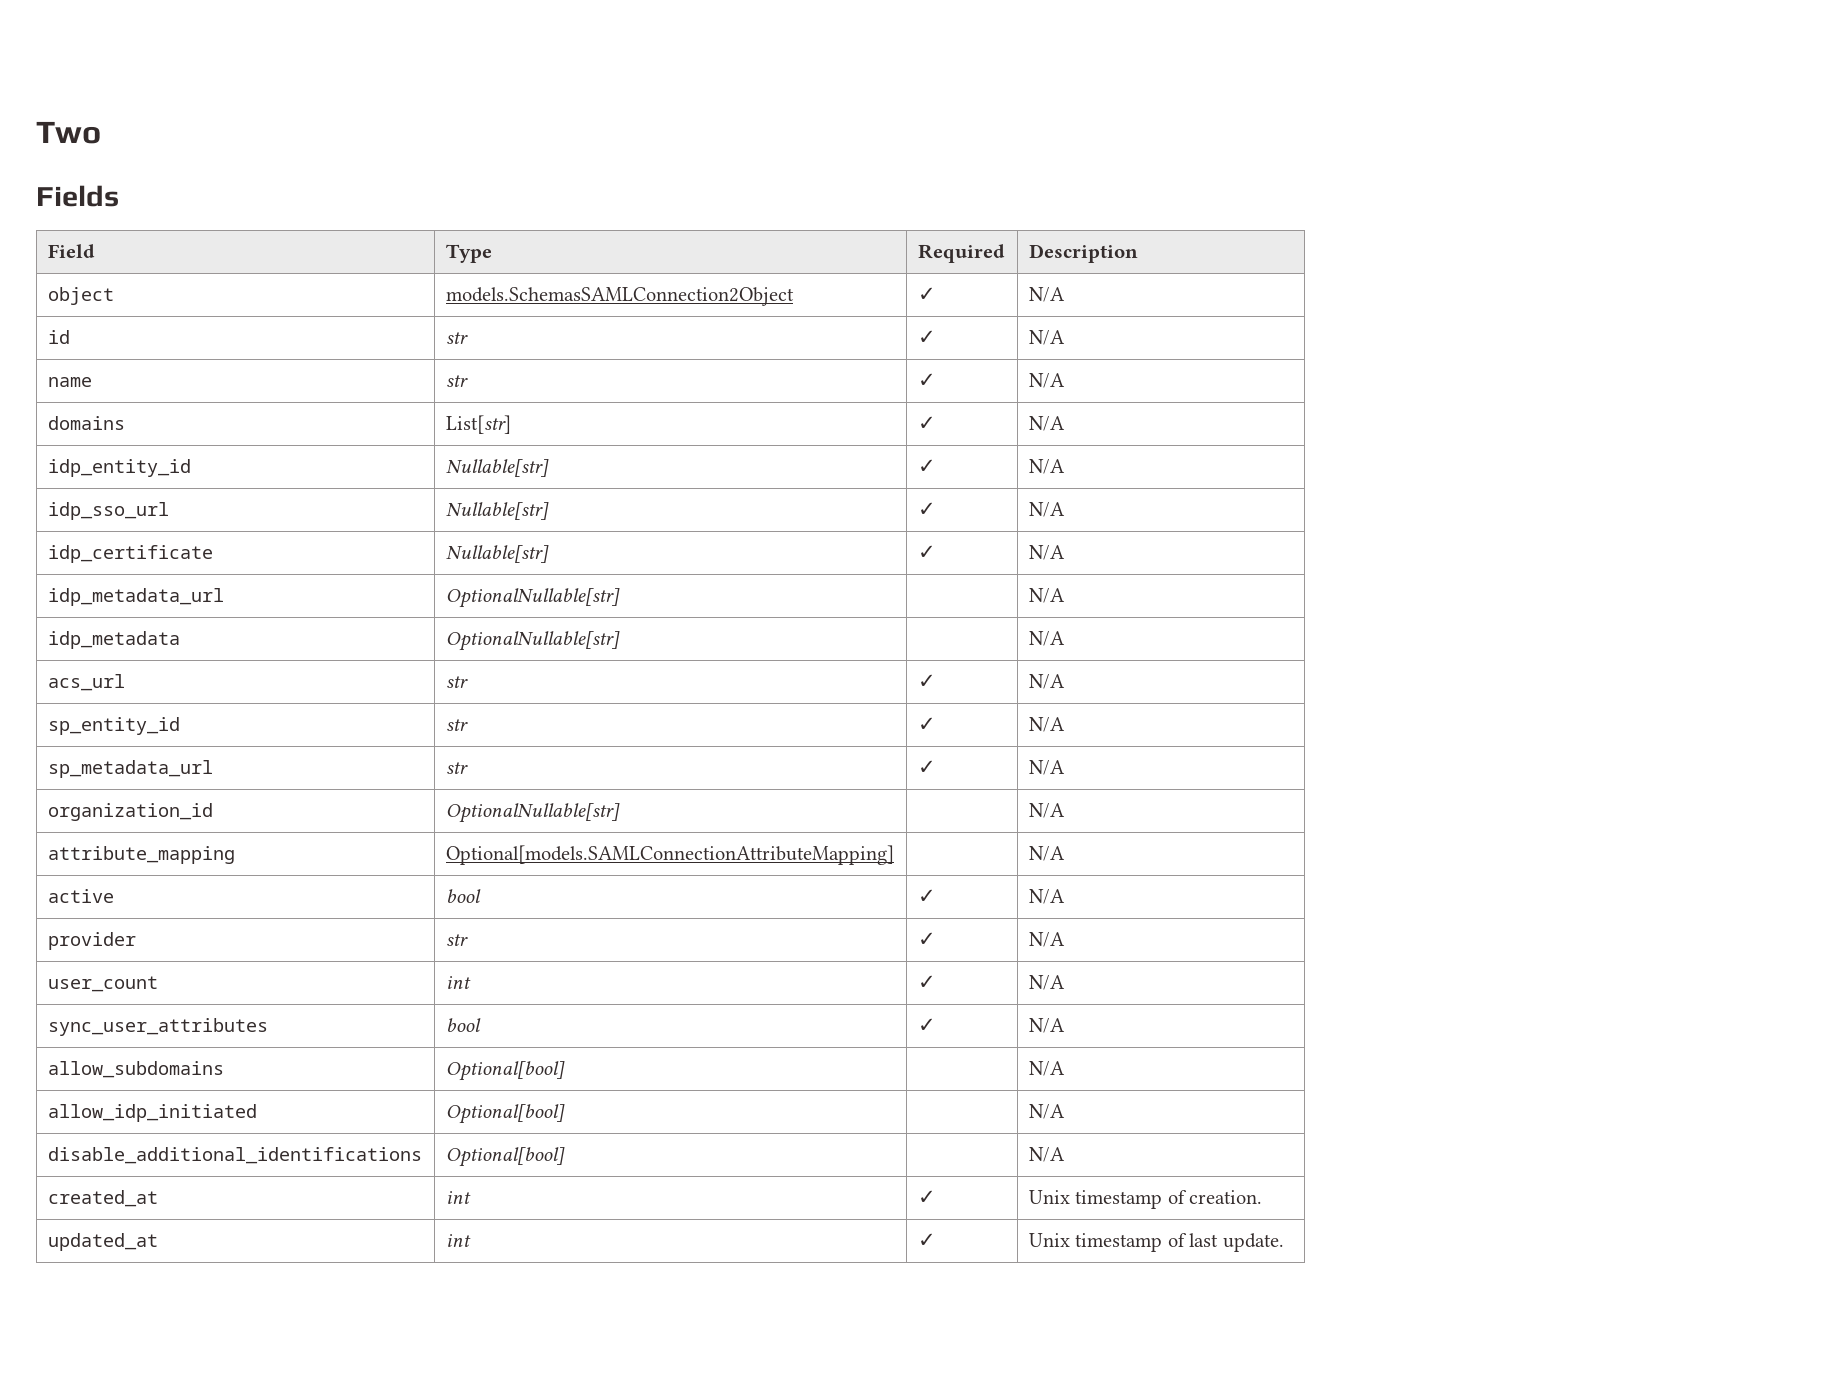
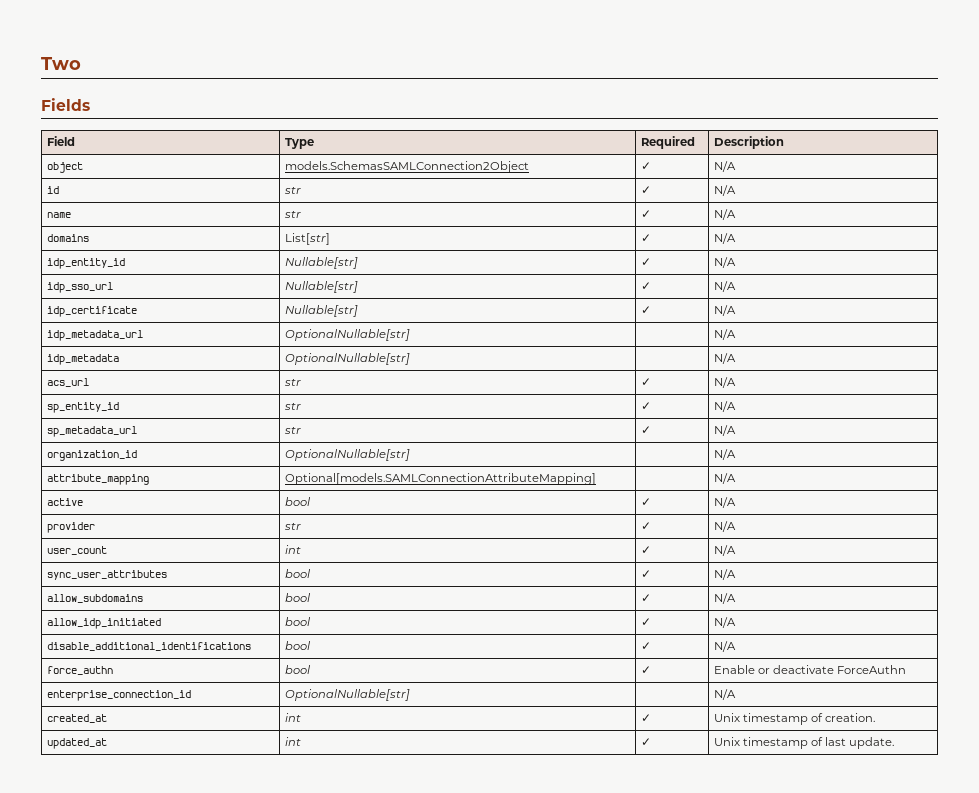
[445,1061,565,1081] Optional[bool] | -> [284,593,311,602] [640,594,651,602] bool | ✓
[445,1104,565,1124] Optional[bool] | -> [284,617,311,626] [640,618,651,626] bool | ✓
[445,1147,565,1167] Optional[bool] -> [284,641,311,650] [640,642,651,650] [713,641,736,652] [46,666,113,675] [284,665,311,674] [640,666,651,674] [713,665,907,674] [46,690,191,701] [284,689,410,701] bool | ✓ | N/A // force_authn | bool | ✓ | Enable or deactivate ForceAuthn // enterprise_connection_id | OptionalNullable[str]

